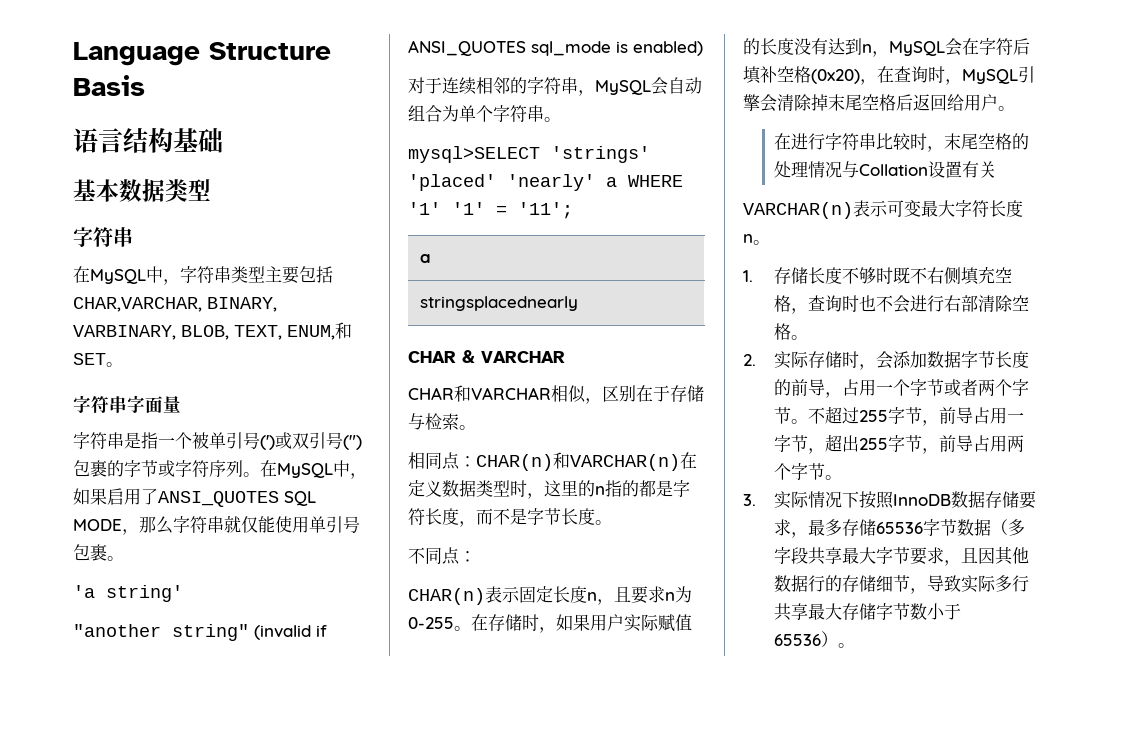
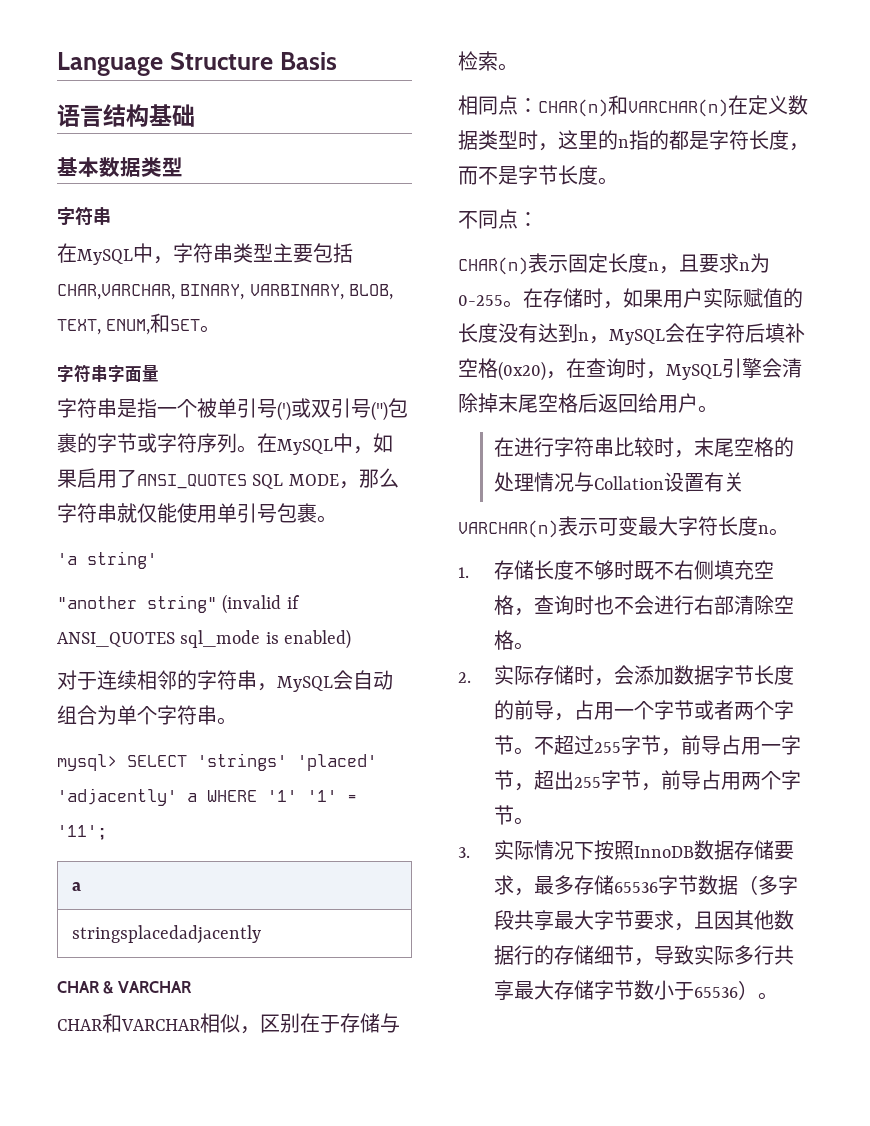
[408,146,540,163] mysql>SELECT -> [57,754,187,771] mysql> SELECT
[507,174,595,191] 'nearly' -> [57,788,177,806] 'adjacently'
[419,296,578,311] stringsplacednearly -> [72,925,262,944] stringsplacedadjacently

